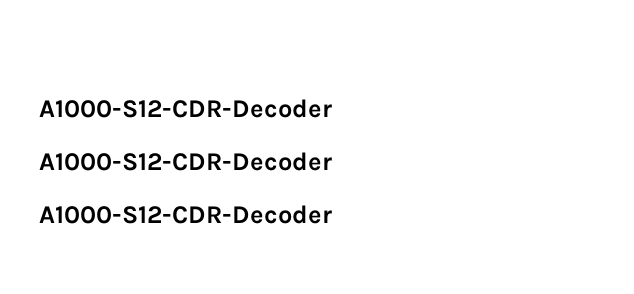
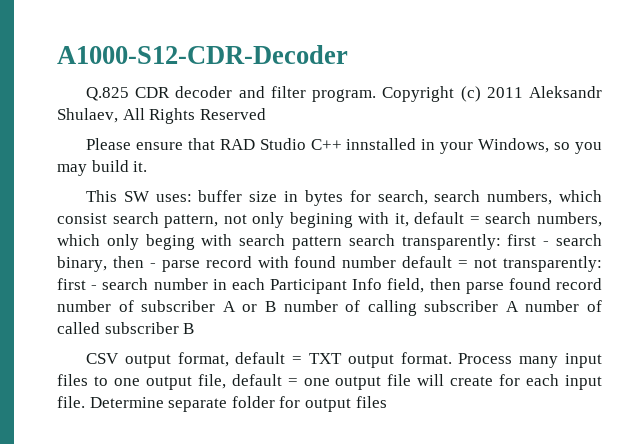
[39,99,332,118] [39,152,332,171] [39,205,332,224] A1000-S12-CDR-Decoder // A1000-S12-CDR-Decoder // A1000-S12-CDR-Decoder -> [57,45,348,64] [85,86,603,102] [57,108,266,124] [85,138,602,154] [57,160,148,176] [85,190,602,206] [57,212,602,228] [57,234,603,250] [57,256,603,272] [57,278,603,294] [57,300,602,316] [57,322,195,334] [85,352,602,368] [57,374,602,390] [57,396,387,412] A1000-S12-CDR-Decoder // Q.825 CDR decoder and filter program. Copyright (c) 2011 Aleksandr Shulaev, All Rights Reserved // Please ensure that RAD Studio C++ innstalled in your Windows, so you may build it. // This SW uses: buffer size in bytes for search, search numbers, which consist search pattern, not only begining with it, default = search numbers, which only beging with search pattern search transparently: first - search binary, then - parse record with found number default = not transparently: first - search number in each Participant Info field, then parse found record number of subscriber A or B number of calling subscriber A number of called subscriber B // CSV output format, default = TXT output format. Process many input files to one output file, default = one output file will create for each input file. Determine separate folder for output files

